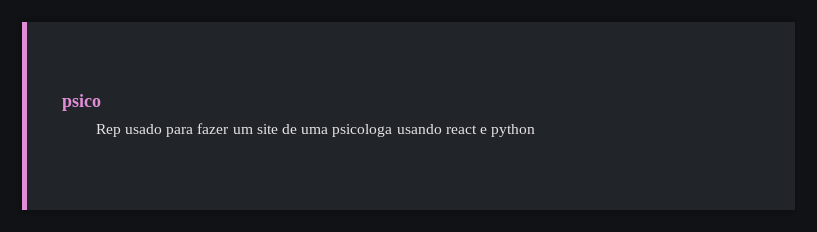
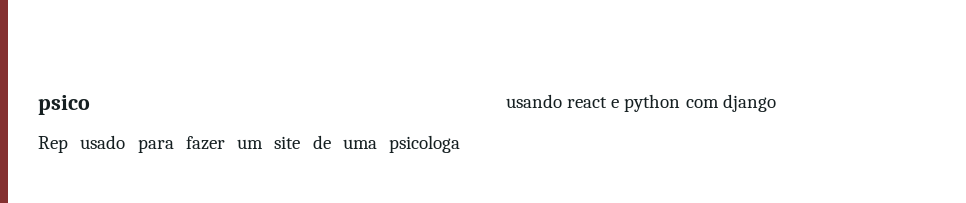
(536, 130) none -> [685,94,776,112] com django

